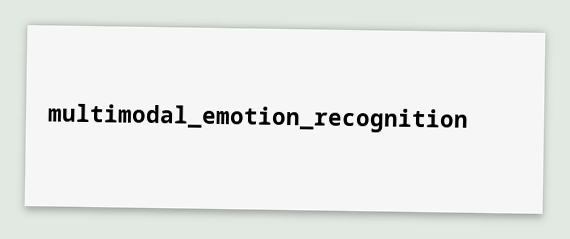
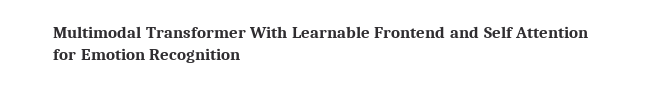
[47,103,469,134] multimodal_emotion_recognition -> [53,26,589,38] [53,48,241,63] Multimodal Transformer With Learnable Frontend and Self Attention for Emotion Recognition

